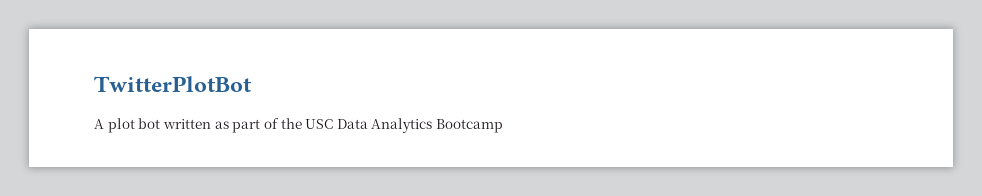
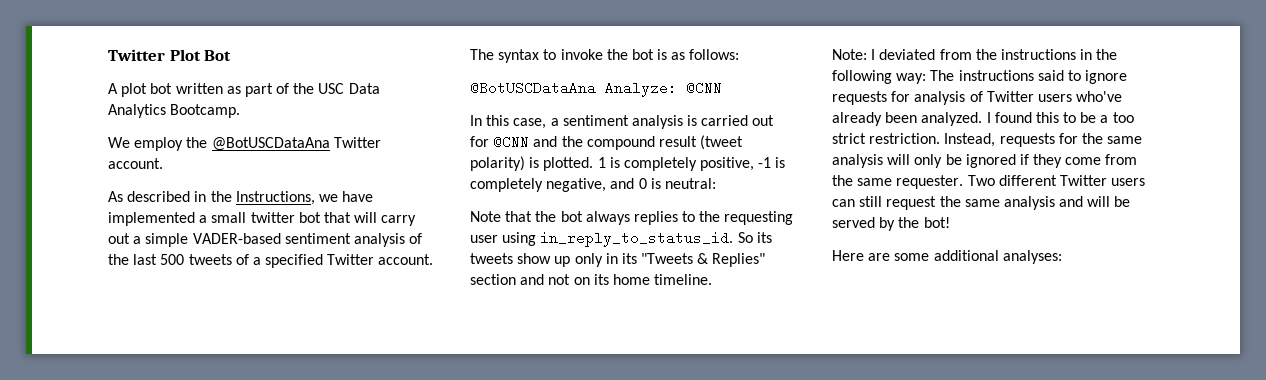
[94,76,252,92] TwitterPlotBot -> [108,49,232,61] Twitter Plot Bot
[436,119,504,133] Bootcamp -> [170,104,241,118] [108,137,381,151] [108,158,163,169] [108,191,374,205] [108,212,417,226] [108,233,423,247] [108,254,434,268] [470,49,740,63] [470,81,722,97] [470,115,775,129] [470,135,744,150] [470,156,786,171] [470,178,716,192] [470,211,794,225] [470,231,772,247] [470,253,766,267] [470,274,713,285] [832,49,1118,60] [832,70,1128,84] [832,91,1123,105] [832,112,1134,126] [832,133,1143,147] [832,154,1138,168] [832,175,1146,189] [832,196,1131,210] [832,217,950,231] [832,250,1062,264] Bootcamp. // We employ the @BotUSCDataAna Twitter account. // As described in the Instructions, we have implemented a small twitter bot that will carry out a simple VADER-based sentiment analysis of the last 500 tweets of a specified Twitter account. The syntax to invoke the bot is as follows: // @BotUSCDataAna Analyze: @CNN // In this case, a sentiment analysis is carried out for @CNN and the compound result (tweet polarity) is plotted. 1 is completely positive, -1 is completely negative, and 0 is neutral: // Note that the bot always replies to the requesting user using in_reply_to_status_id. So its tweets show up only in its "Tweets & Replies" section and not on its home timeline. // Note: I deviated from the instructions in the following way: The instructions said to ignore requests for analysis of Twitter users who've already been analyzed. I found this to be a too strict restriction. Instead, requests for the same analysis will only be ignored if they come from the same requester. Two different Twitter users can still request the same analysis and will be served by the bot! // Here are some additional analyses:

